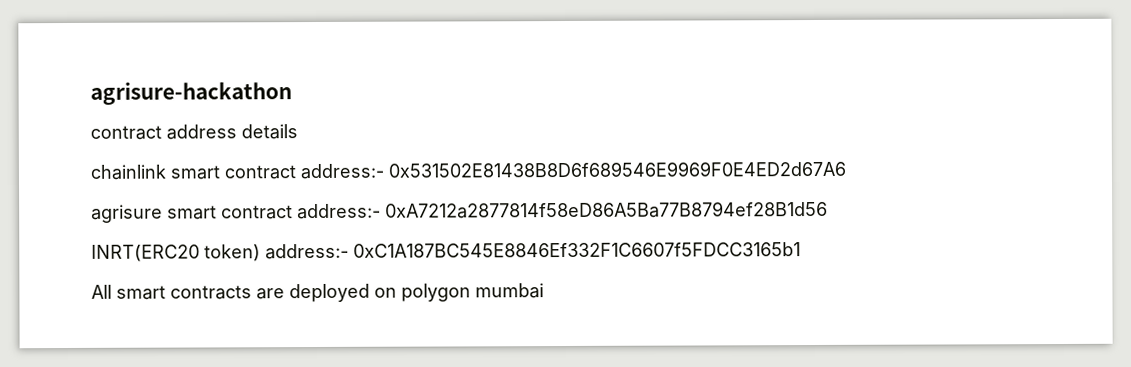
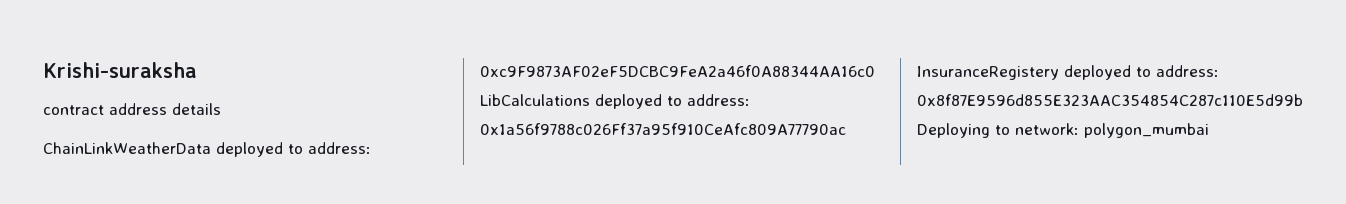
[90,81,292,105] agrisure-hackathon -> [43,62,197,78] Krishi-suraksha
[90,160,846,180] [91,200,828,223] [91,242,801,262] [91,283,544,303] chainlink smart contract address:- 0x531502E81438B8D6f689546E9969F0E4ED2d67A6 // agrisure smart contract address:- 0xA7212a2877814f58eD86A5Ba77B8794ef28B1d56 // INRT(ERC20 token) address:- 0xC1A187BC545E8846Ef332F1C6607f5FDCC3165b1 // All smart contracts are deployed on polygon mumbai -> [43,142,371,157] [480,65,875,77] [480,94,750,109] [480,123,846,135] [917,65,1219,80] [917,94,1303,106] [917,123,1209,138] ChainLinkWeatherData deployed to address: 0xc9F9873AF02eF5DCBC9FeA2a46f0A88344AA16c0 LibCalculations deployed to address: 0x1a56f9788c026Ff37a95f910CeAfc809A77790ac InsuranceRegistery deployed to address: 0x8f87E9596d855E323AAC354854C287c110E5d99b Deploying to network: polygon_mumbai

